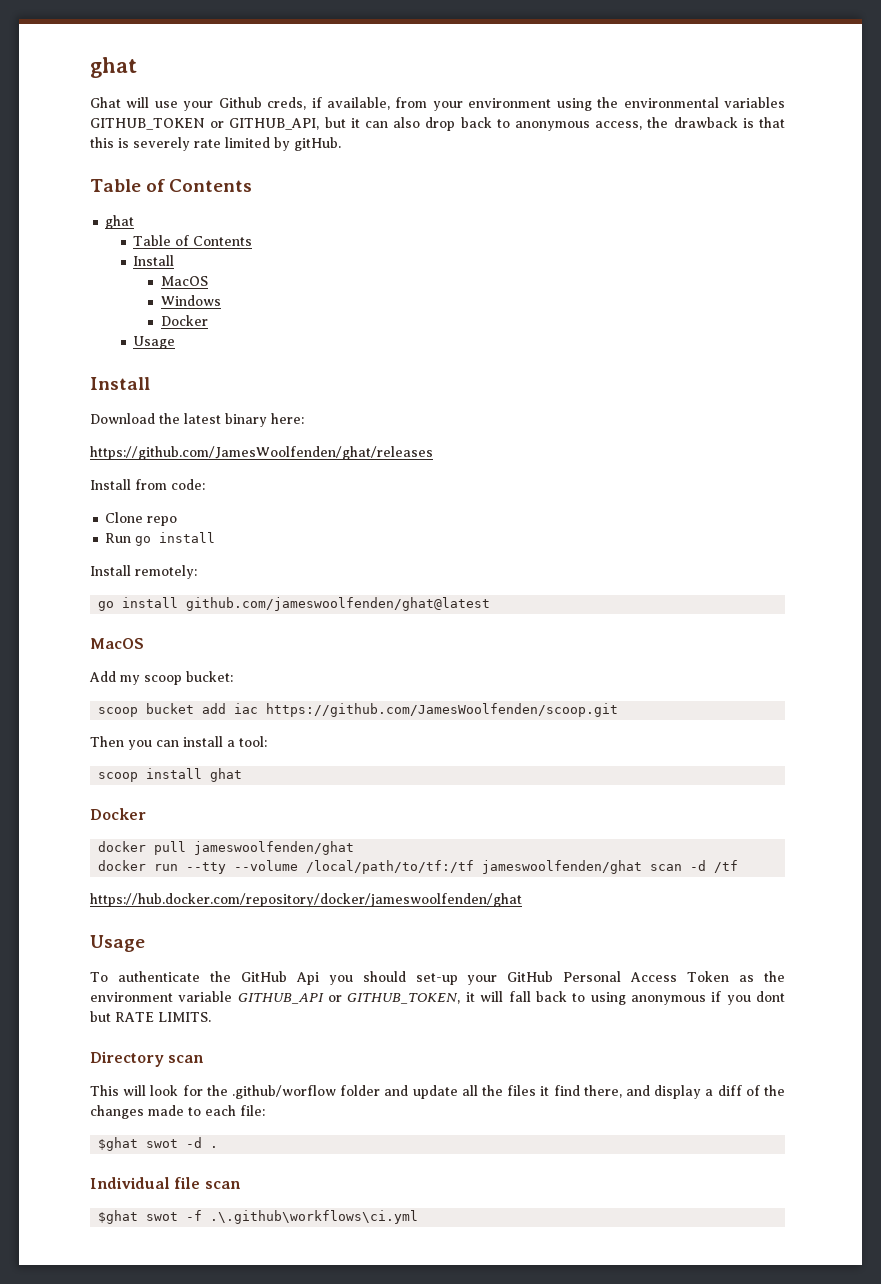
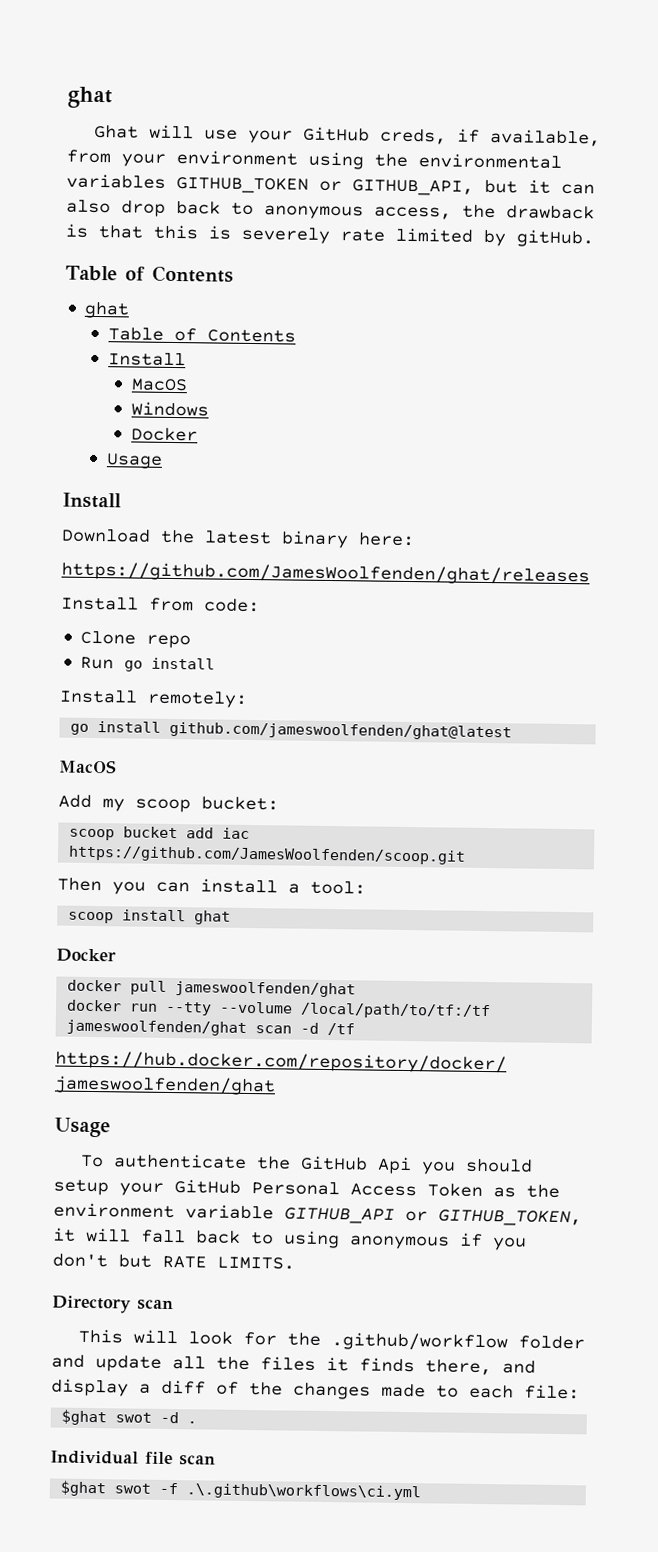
[218,97,262,108] Github -> [303,126,371,142] GitHub
[415,973,458,985] set-up -> [53,1179,109,1196] setup
[756,991,785,1002] dont -> [52,1253,108,1268] don't
[232,1085,336,1099] .github/worflow -> [331,1332,509,1352] .github/workflow
[553,1085,580,1096] find -> [359,1357,415,1373] finds

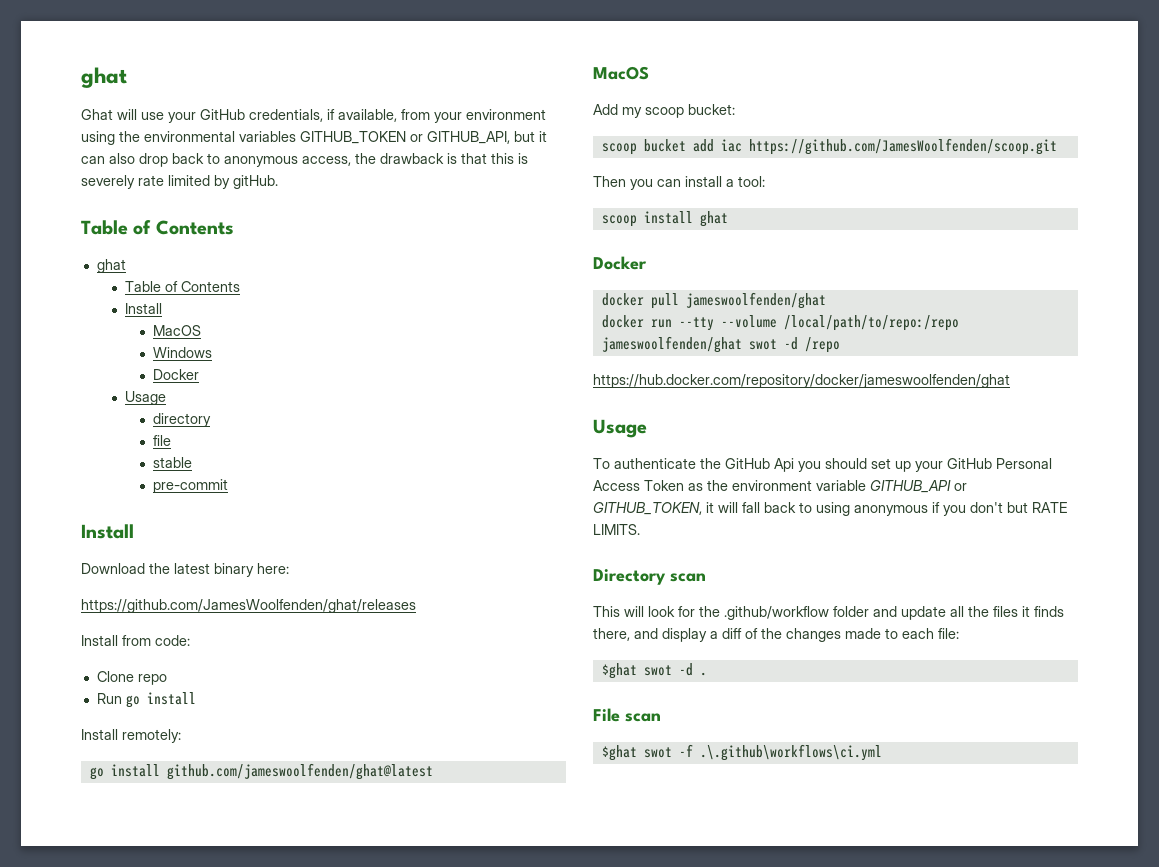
[380,128,448,145] creds, -> [249,109,323,122] credentials,
(163, 461) none -> [152,413,211,427] [152,435,171,446] [152,457,192,468] [152,479,228,493] // directory // file // stable // pre-commit
[300,1002,492,1020] [66,1019,356,1036] /local/path/to/tf:/tf jameswoolfenden/ghat scan -d /tf -> [783,315,959,331] [601,336,840,353] /local/path/to/repo:/repo jameswoolfenden/ghat swot -d /repo
[53,1179,109,1196] setup -> [871,458,911,472] set up
[50,1450,173,1465] Individual file -> [593,708,620,722] File

